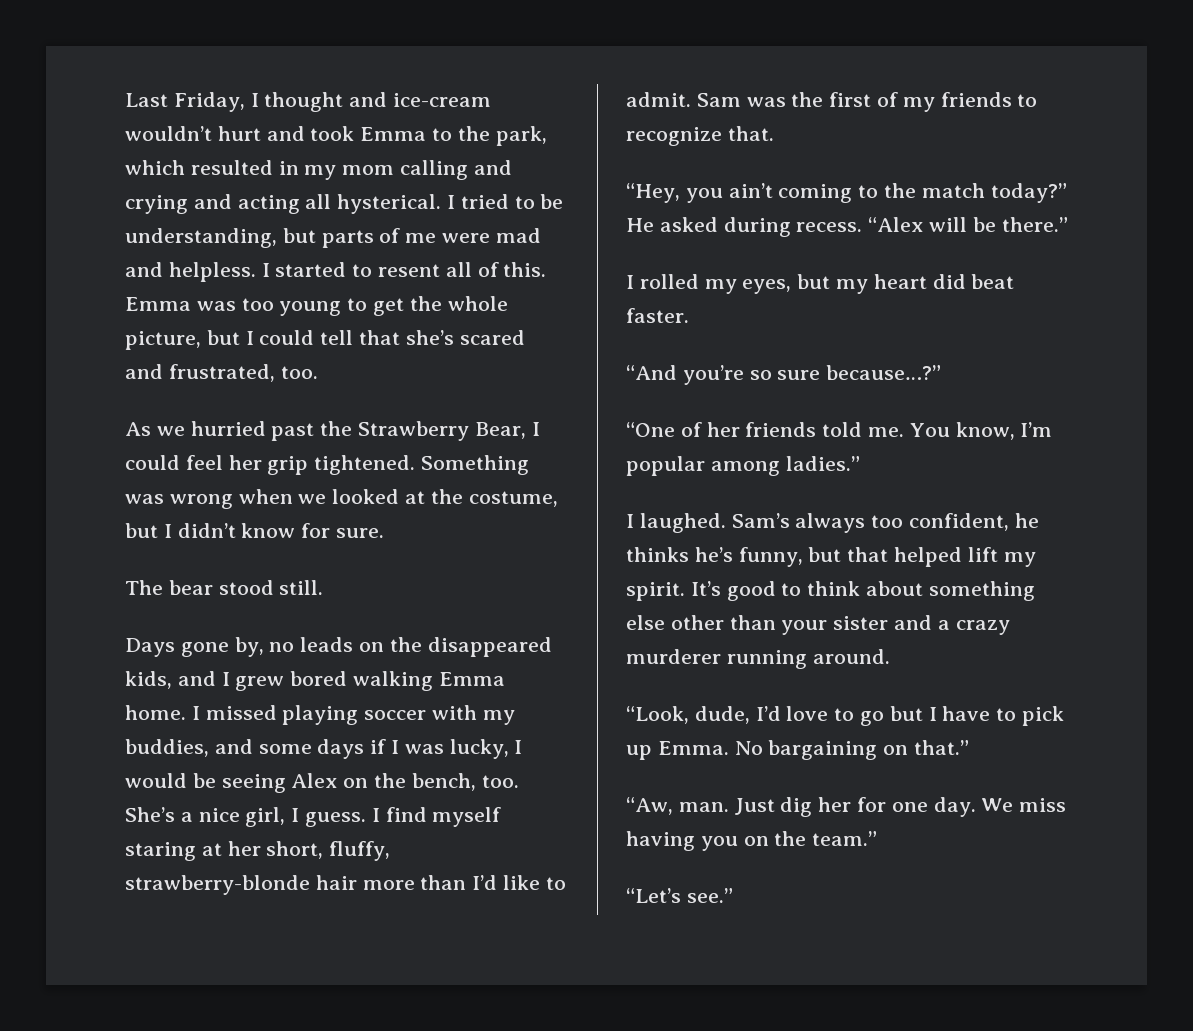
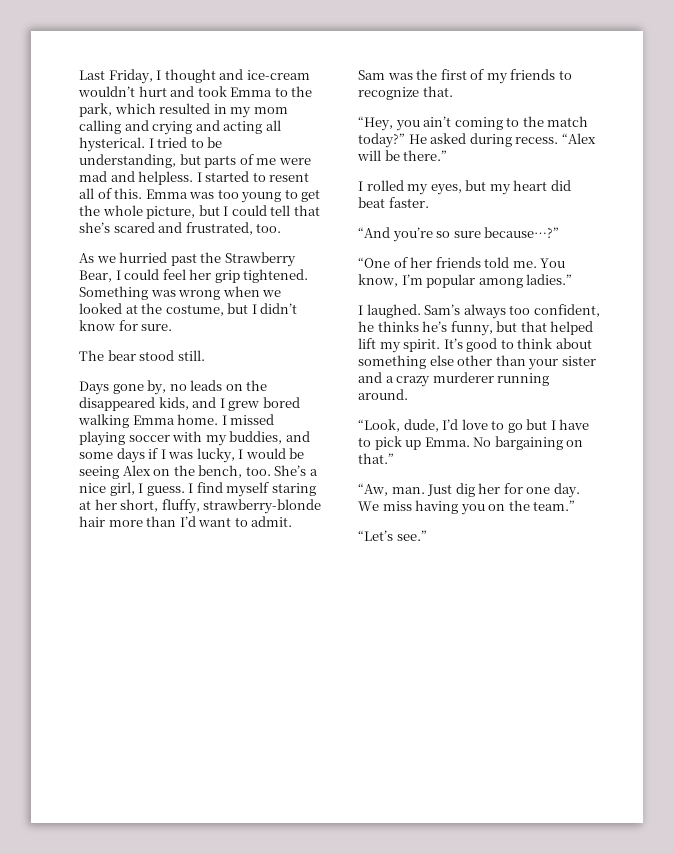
[503,875,541,890] like -> [198,517,232,527] want

